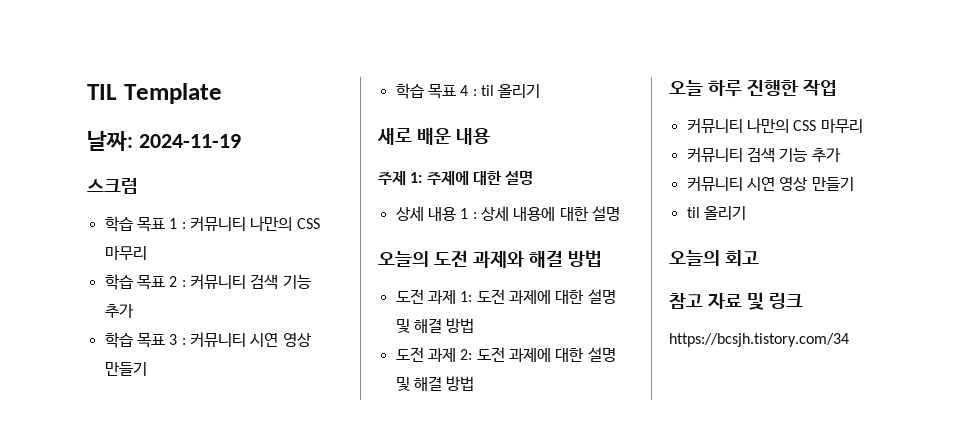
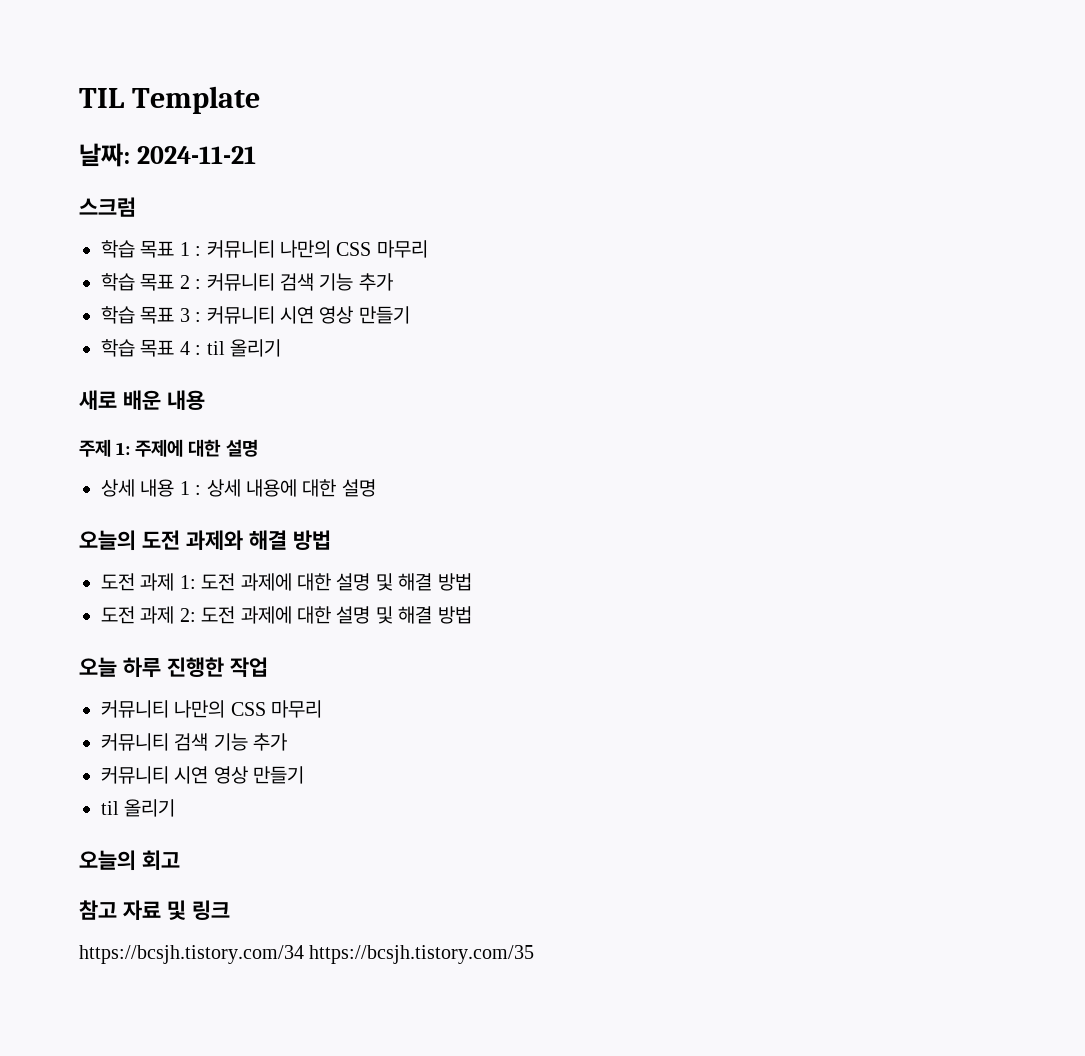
[138,134,241,148] 2024-11-19 -> [136,146,256,164] 2024-11-21
(849, 340) none -> [309,945,535,964] https://bcsjh.tistory.com/35

